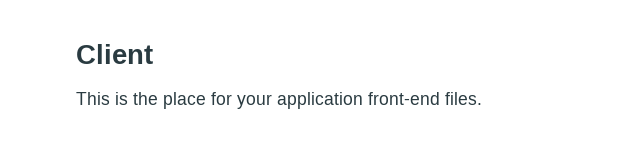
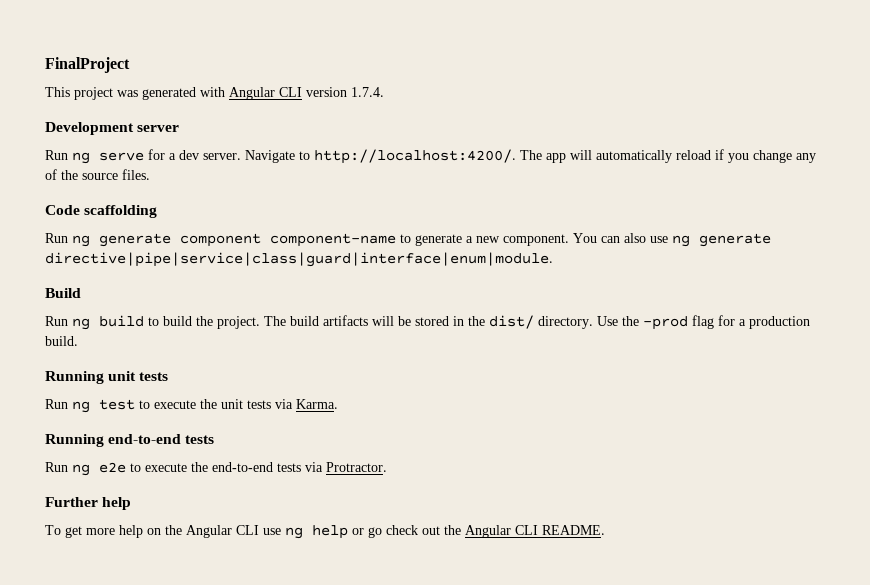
[76,44,153,64] Client -> [45,57,130,73] FinalProject
[115,92,482,109] is the place for your application front-end files. -> [74,87,384,100] [45,122,180,135] [45,149,816,164] [45,169,150,180] [45,205,158,218] [45,233,771,247] [45,252,553,267] [45,288,81,298] [45,315,810,330] [45,336,78,346] [45,371,169,384] [45,399,338,413] [45,434,215,447] [45,462,387,476] [45,497,132,510] [45,525,605,539] project was generated with Angular CLI version 1.7.4. // Development server // Run ng serve for a dev server. Navigate to http://localhost:4200/. The app will automatically reload if you change any of the source files. // Code scaffolding // Run ng generate component component-name to generate a new component. You can also use ng generate directive|pipe|service|class|guard|interface|enum|module. // Build // Run ng build to build the project. The build artifacts will be stored in the dist/ directory. Use the -prod flag for a production build. // Running unit tests // Run ng test to execute the unit tests via Karma. // Running end-to-end tests // Run ng e2e to execute the end-to-end tests via Protractor. // Further help // To get more help on the Angular CLI use ng help or go check out the Angular CLI README.

